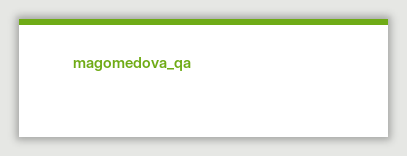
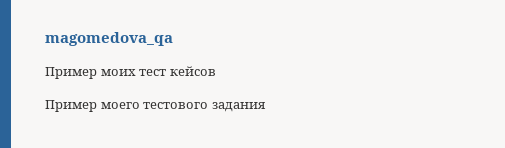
(191, 64) none -> [45,66,216,79] [45,100,266,112] // Пример моих тест кейсов // Пример моего тестового задания

